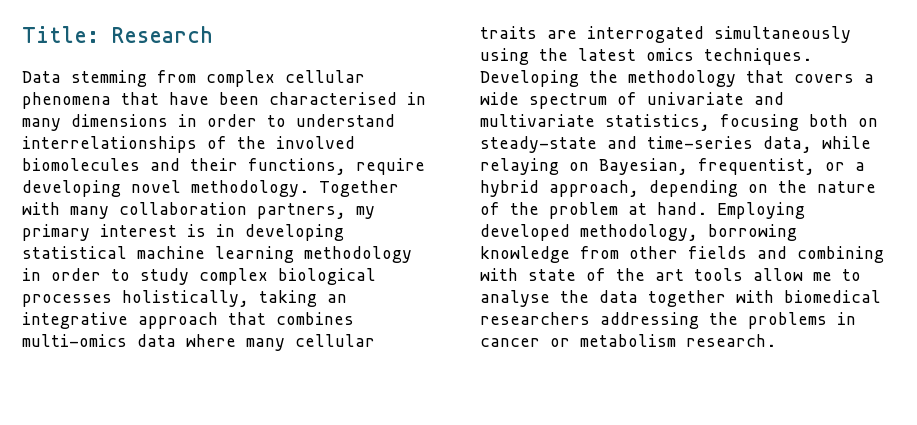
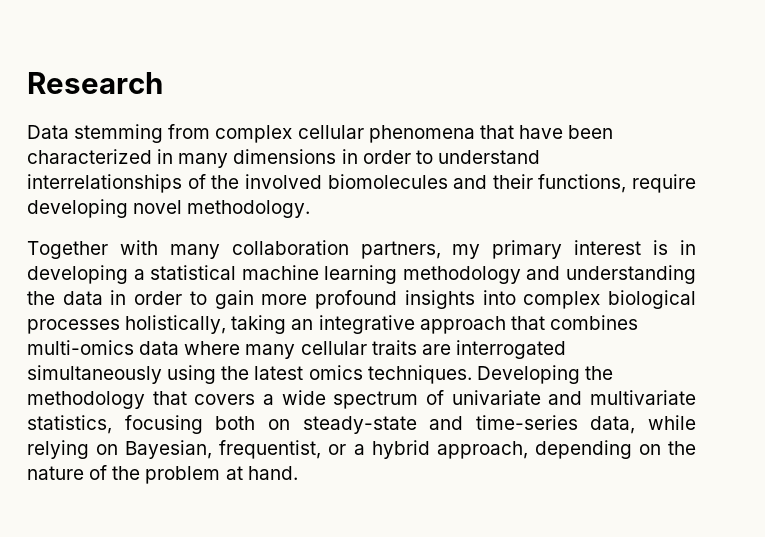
[22,26,99,43] Title: -> (27, 83) none
[269,92,397,105] characterised -> [27,149,152,164] characterized
(309, 188) none -> (311, 209) //
(344, 232) none -> [133,269,145,280] a
[22,268,189,285] in order to study -> [526,265,696,284] [27,290,516,309] and understanding the data in order to gain more profound insights into
[480,158,559,175] relaying -> [27,440,89,459] relying
[717,202,805,219] [480,224,797,241] [480,246,884,263] [480,268,861,281] [480,290,881,307] [480,312,856,329] [480,334,776,347] Employing developed methodology, borrowing knowledge from other fields and combining with state of the art tools allow me to analyse the data together with biomedical researchers addressing the problems in cancer or metabolism research. -> (298, 473) none

